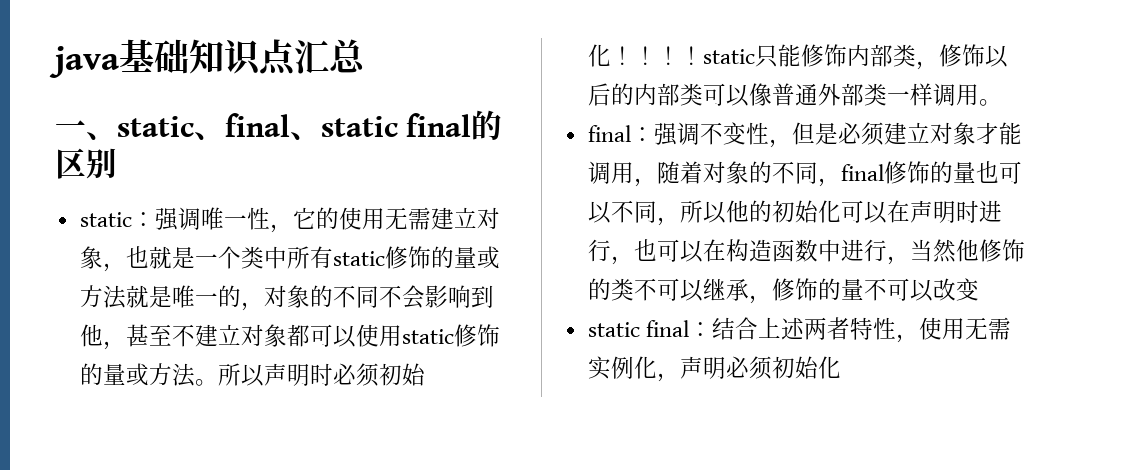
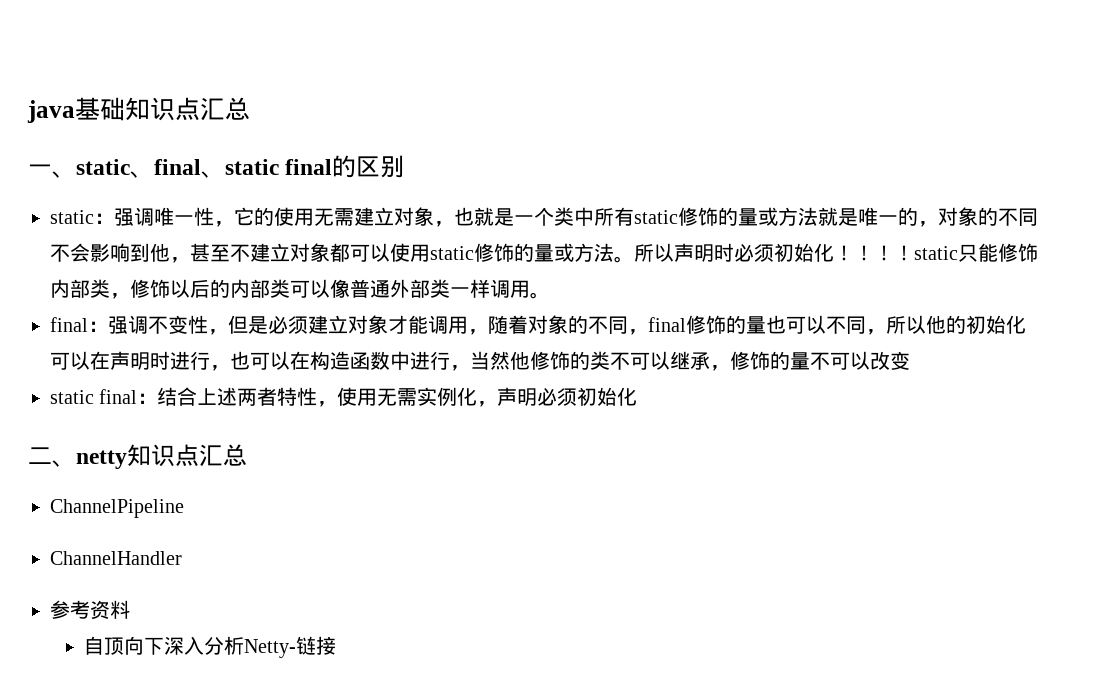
(841, 367) none -> [28,444,247,469] [50,499,184,518] [50,551,182,565] [50,600,130,620] [83,636,336,658] // 二、netty知识点汇总 // ChannelPipeline // ChannelHandler // 参考资料 // 自顶向下深入分析Netty-链接

